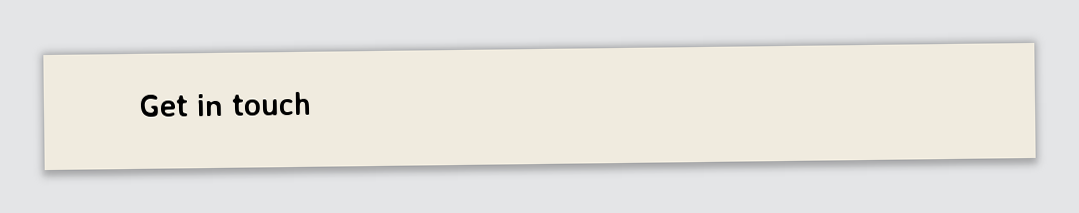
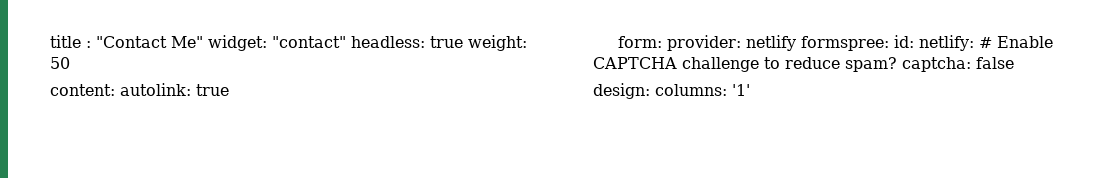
[138,91,312,117] Get in touch -> [50,35,527,51] [50,57,70,69] [50,83,229,96] [618,35,1054,51] [593,57,1014,72] [593,83,750,99] title : "Contact Me" widget: "contact" headless: true weight: 50 // content: autolink: true // form: provider: netlify formspree: id: netlify: # Enable CAPTCHA challenge to reduce spam? captcha: false // design: columns: '1'

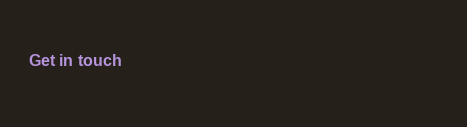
[50,35,527,51] [50,57,70,69] [50,83,229,96] [618,35,1054,51] [593,57,1014,72] [593,83,750,99] title : "Contact Me" widget: "contact" headless: true weight: 50 // content: autolink: true // form: provider: netlify formspree: id: netlify: # Enable CAPTCHA challenge to reduce spam? captcha: false // design: columns: '1' -> [29,54,122,66] Get in touch

